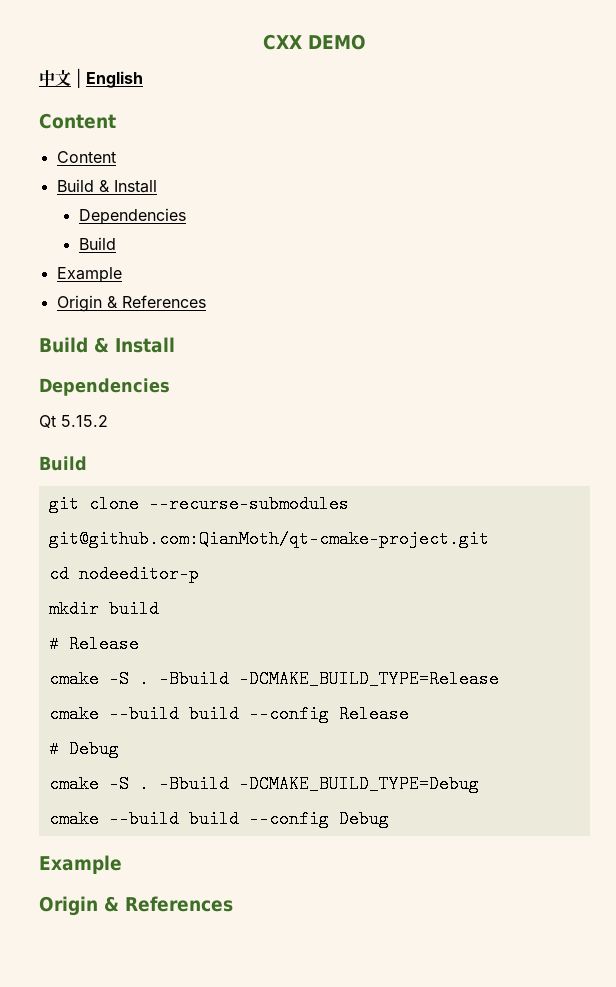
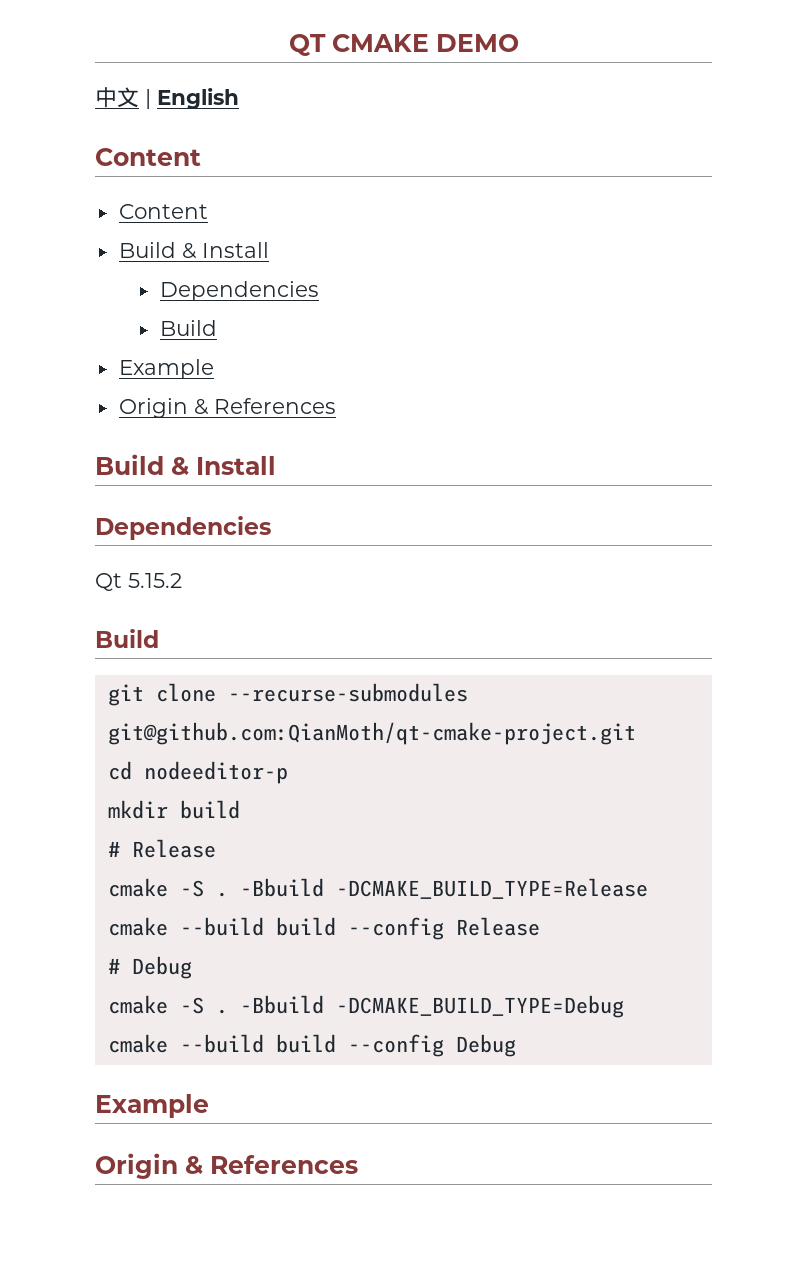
[263,34,302,50] CXX -> [288,34,429,56] QT CMAKE

